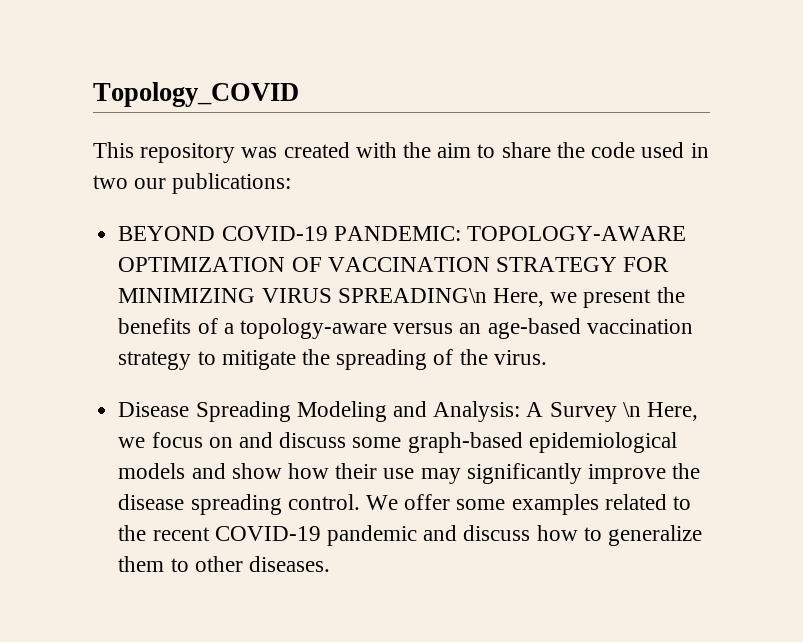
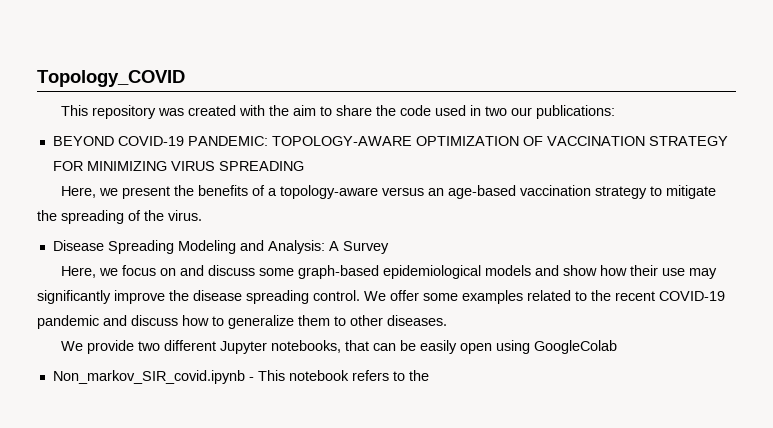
[337,288,487,303] SPREADING\n -> [218,161,304,171] SPREADING //
[622,402,641,417] \n -> (389, 247) //
(330, 564) none -> [61,340,618,354] [52,370,429,384] // We provide two different Jupyter notebooks, that can be easily open using GoogleColab // Non_markov_SIR_covid.ipynb - This notebook refers to the

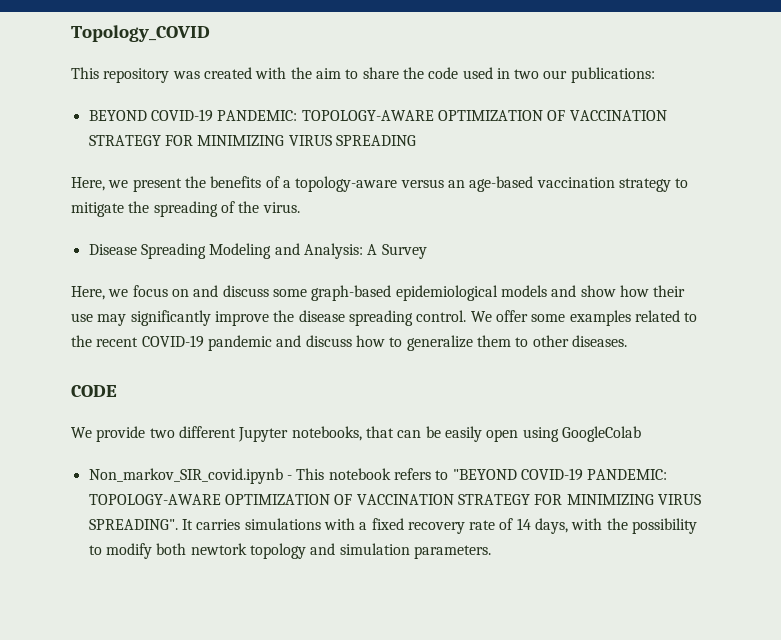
(447, 320) none -> [71,385,117,397] // CODE
[408,370,429,381] the -> [452,468,668,481] [88,494,701,505] [88,518,698,534] [88,543,491,559] "BEYOND COVID-19 PANDEMIC: TOPOLOGY-AWARE OPTIMIZATION OF VACCINATION STRATEGY FOR MINIMIZING VIRUS SPREADING". It carries simulations with a fixed recovery rate of 14 days, with the possibility to modify both newtork topology and simulation parameters.

